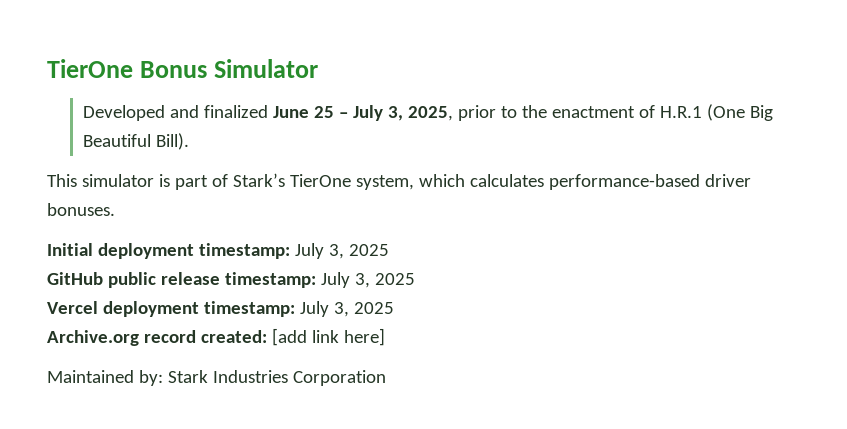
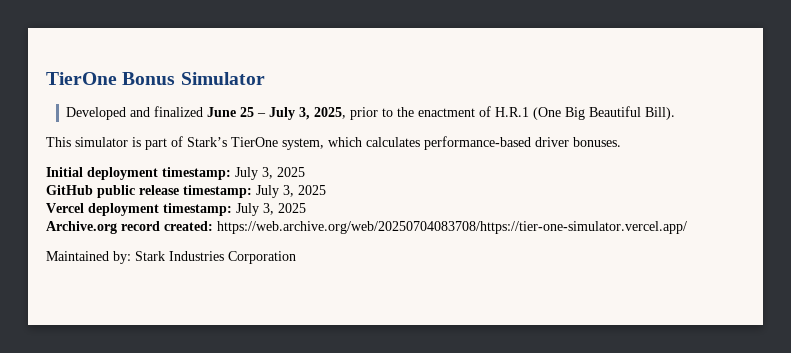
[271,328,385,346] [add link here] -> [217,221,687,234] https://web.archive.org/web/20250704083708/https://tier-one-simulator.vercel.app/

